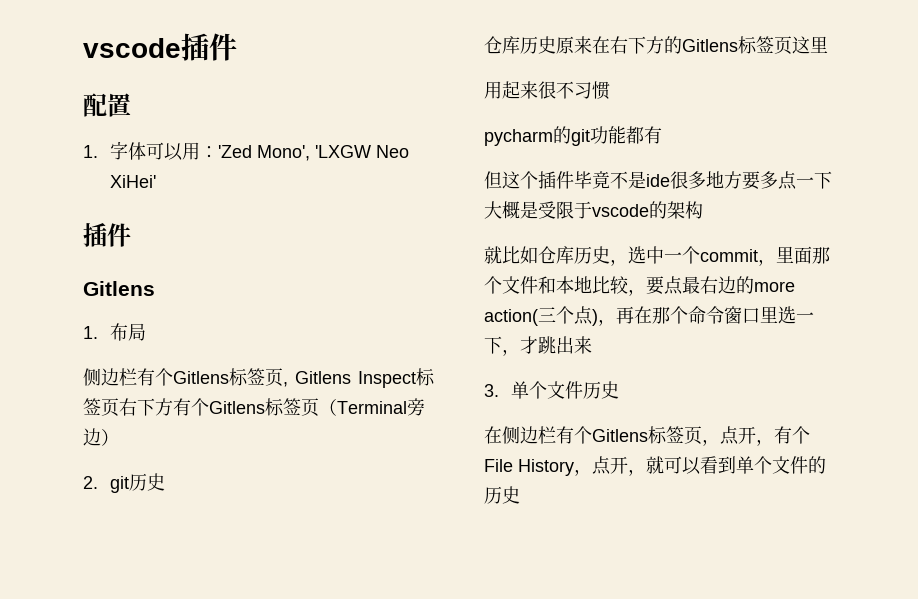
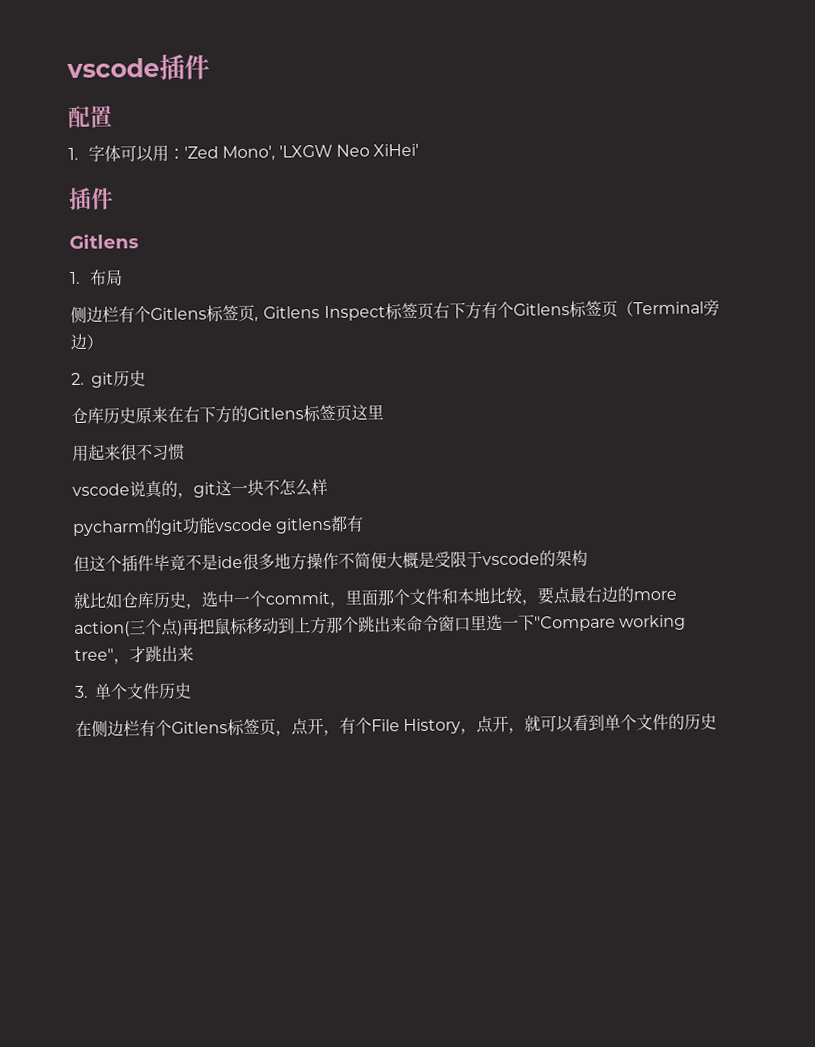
(610, 90) none -> [72,478,328,499] // vscode说真的，git这一块不怎么样
(626, 135) none -> [214,517,333,534] vscode gitlens
[742,171,832,190] 要多点一下 -> [306,552,387,570] 操作不简便
[598,306,688,326] ，再在那个 -> [182,616,407,636] 再把鼠标移动到上方那个跳出来
(502, 345) none -> [534,614,687,632] [74,648,114,661] "Compare working tree"

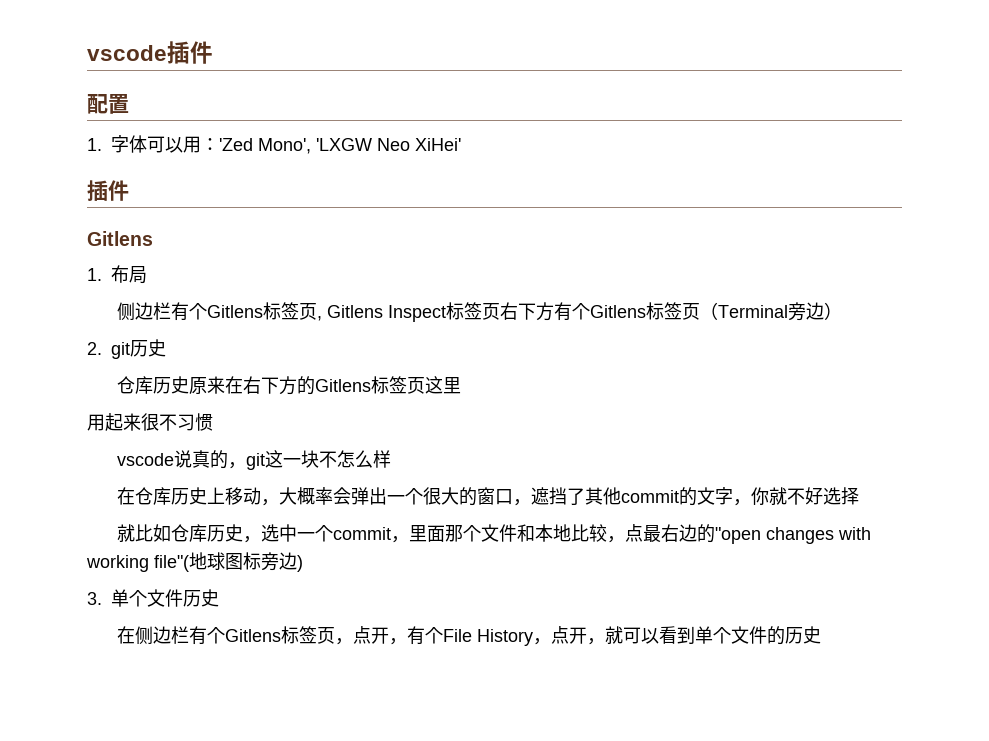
[72,515,365,536] [73,549,588,572] pycharm的git功能vscode gitlens都有 // 但这个插件毕竟不是ide很多地方操作不简便大概是受限于vscode的架构 -> [117,487,860,506] 在仓库历史上移动，大概率会弹出一个很大的窗口，遮挡了其他commit的文字，你就不好选择
[537,587,554,605] 要 -> (626, 539) none
[633,590,677,601] [74,614,687,637] [74,645,194,665] more action(三个点)再把鼠标移动到上方那个跳出来命令窗口里选一下"Compare working tree"，才跳出来 -> [715,527,872,544] [86,552,303,572] "open changes with working file"(地球图标旁边)

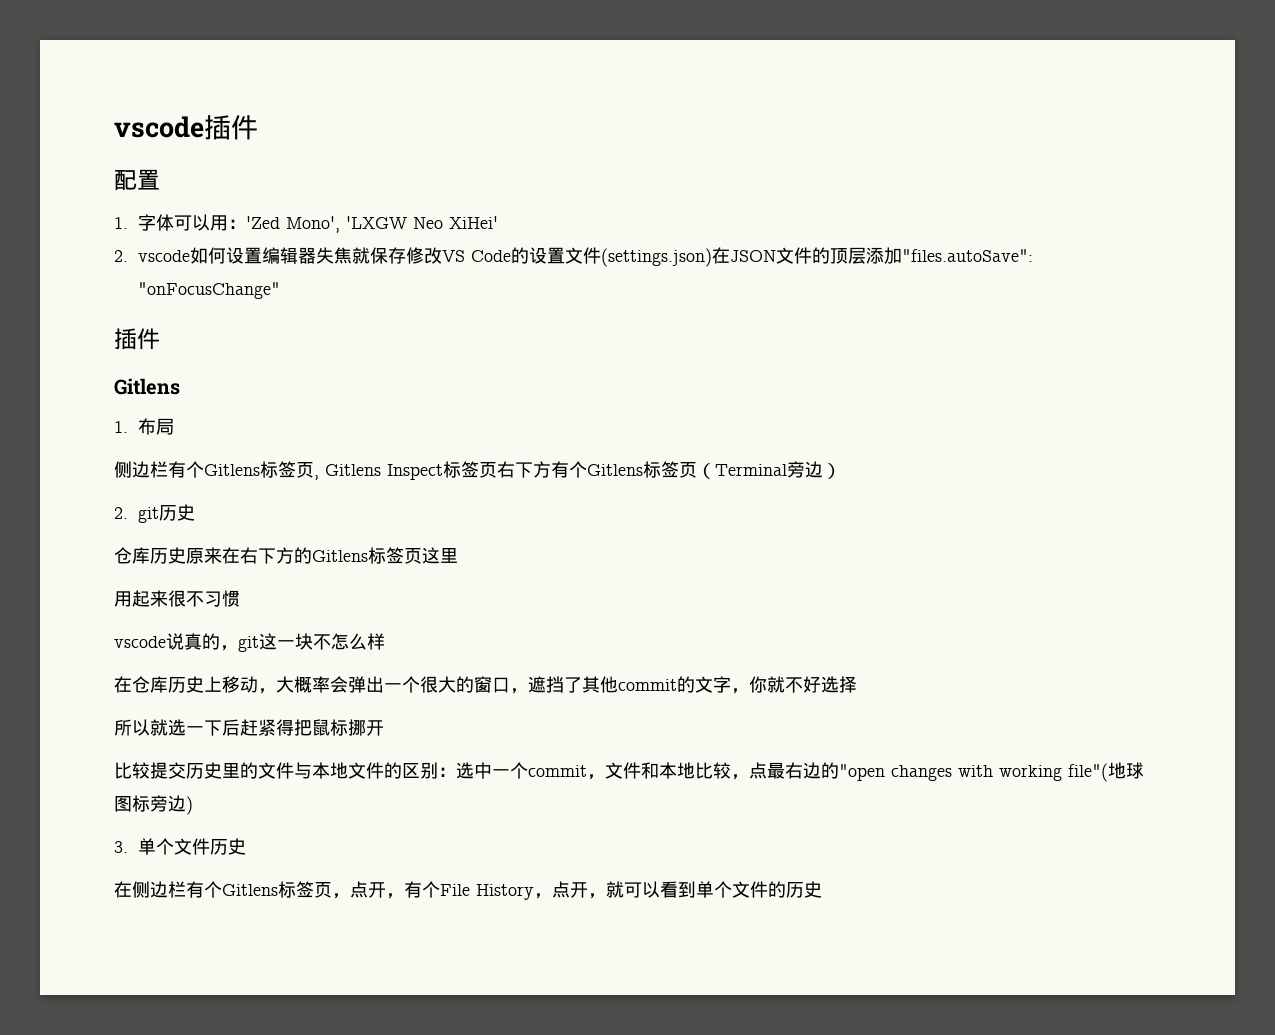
(461, 144) none -> [114,247,1034,267] [138,282,281,299] // 2. vscode如何设置编辑器失焦就保存修改VS Code的设置文件(settings.json)在JSON文件的顶层添加"files.autoSave": "onFocusChange"
[117,524,262,543] 就比如仓库历史， -> [114,719,384,736] [114,762,456,779] 所以就选一下后赶紧得把鼠标挪开 // 比较提交历史里的文件与本地文件的区别：
[409,524,482,542] 里面那个 -> (605, 777) none

